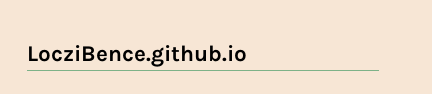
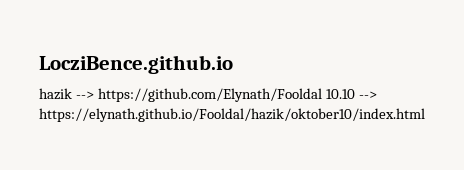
(247, 56) none -> [39,88,377,102] [39,108,425,122] // hazik --> https://github.com/Elynath/Fooldal 10.10 --> https://elynath.github.io/Fooldal/hazik/oktober10/index.html

